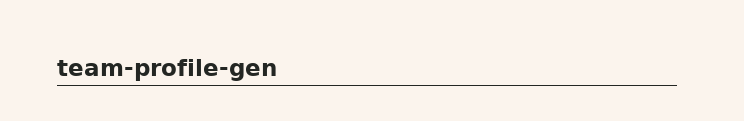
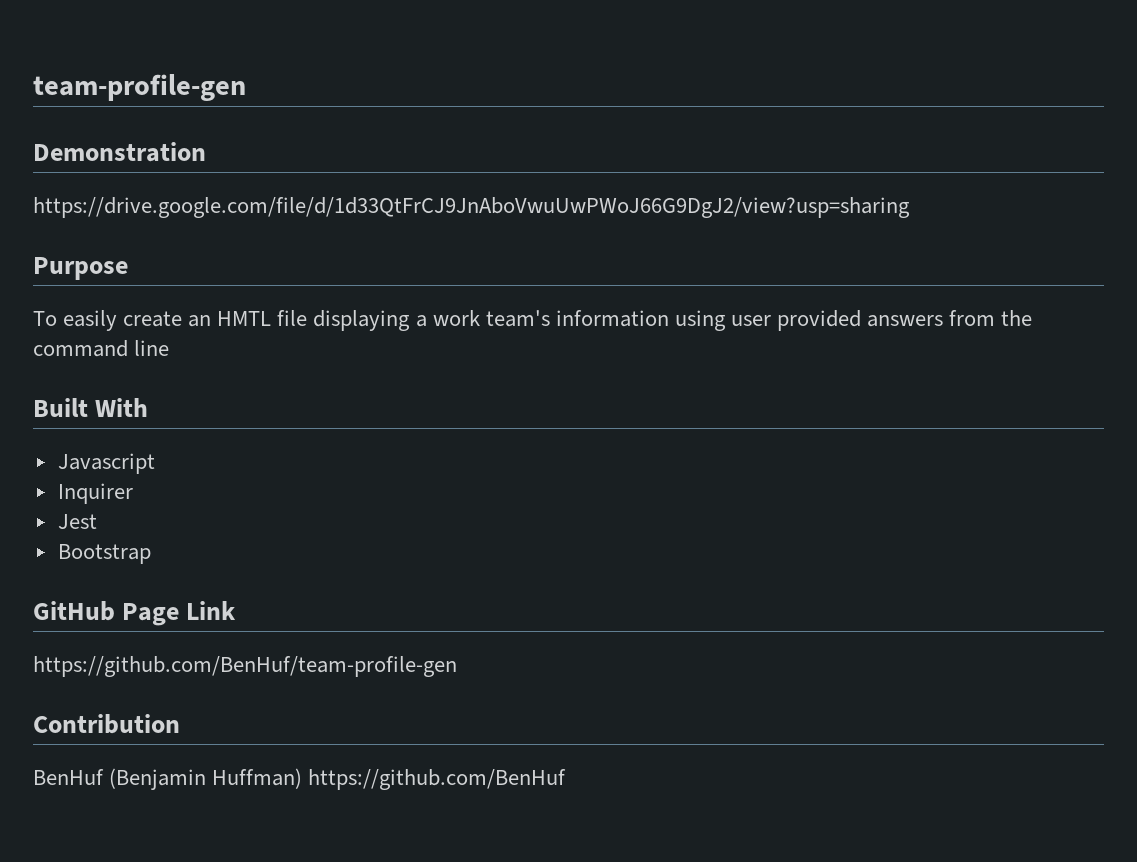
(277, 70) none -> [33,142,206,162] [33,197,910,218] [33,257,128,280] [33,310,1033,331] [33,340,170,357] [33,398,149,417] [57,453,155,474] [57,483,133,504] [57,514,97,529] [57,544,151,564] [33,601,237,626] [33,656,457,677] [33,714,180,734] [33,768,567,790] // Demonstration // https://drive.google.com/file/d/1d33QtFrCJ9JnAboVwuUwPWoJ66G9DgJ2/view?usp=sharing // Purpose // To easily create an HMTL file displaying a work team's information using user provided answers from the command line // Built With // Javascript // Inquirer // Jest // Bootstrap // GitHub Page Link // https://github.com/BenHuf/team-profile-gen // Contribution // BenHuf (Benjamin Huffman) https://github.com/BenHuf

